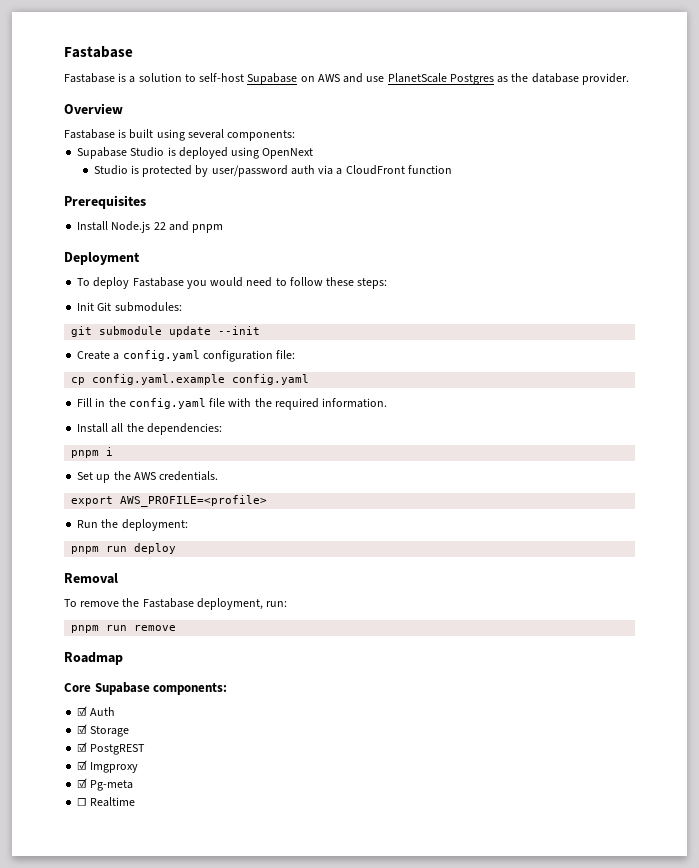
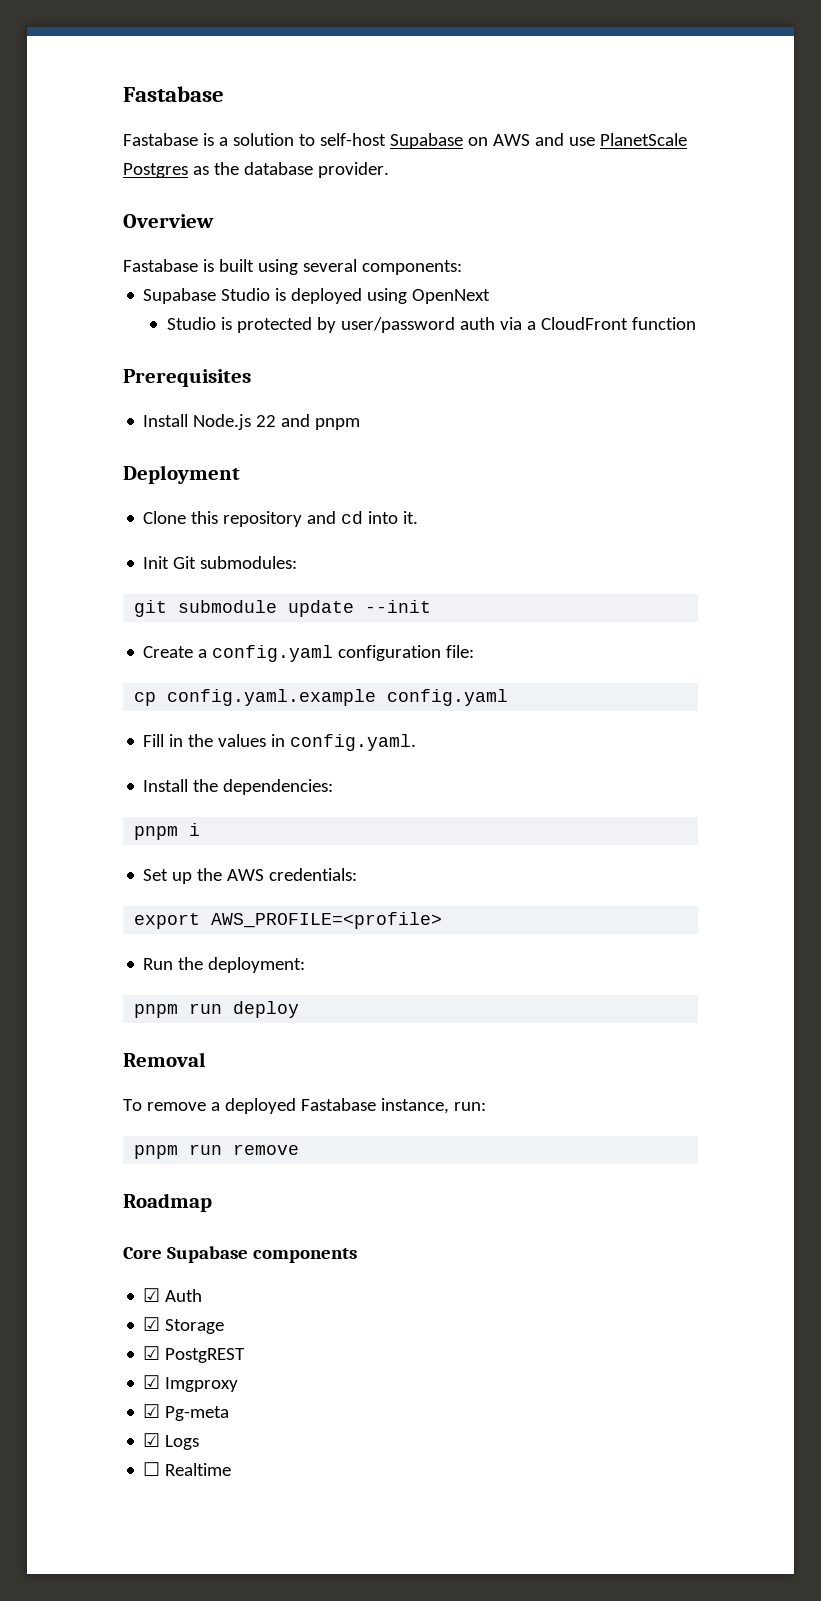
[77,277,388,289] To deploy Fastabase you would need to follow these steps: -> [143,511,419,527] Clone this repository and cd into it.
[128,398,388,410] [77,423,124,433] config.yaml file with the required information. // Install all -> [218,734,417,751] [143,779,189,792] values in config.yaml. // Install
[159,471,219,481] credentials. -> [269,868,358,881] credentials:
[122,598,263,610] the Fastabase deployment, -> [210,1098,449,1114] a deployed Fastabase instance,
[153,683,228,695] components: -> [253,1248,358,1263] components
(134, 785) none -> [143,1433,200,1450] // ☑ Logs

